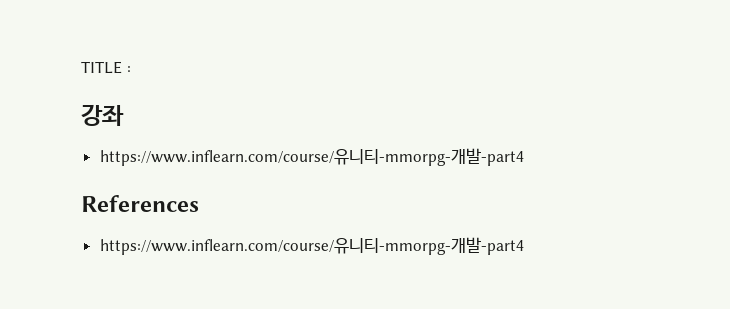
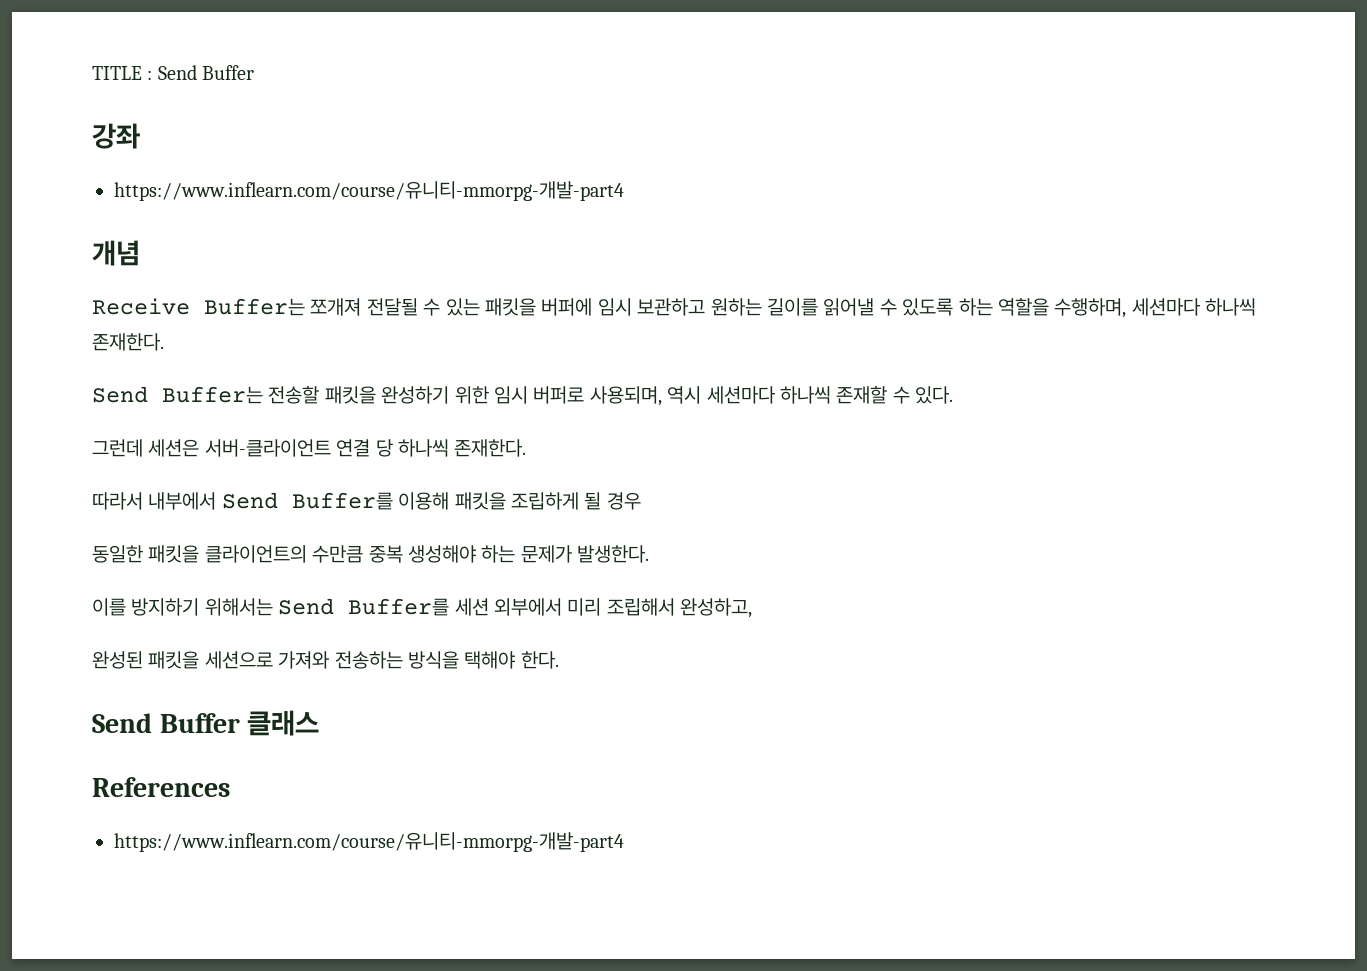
(131, 69) none -> [157,65,255,80] Send Buffer
(524, 157) none -> [92,240,140,266] [92,298,1257,318] [92,333,164,351] [92,386,954,406] [92,439,527,457] [92,492,641,510] [92,545,650,563] [92,598,753,618] [92,651,559,669] [92,710,320,736] // 개념 // Receive Buffer는 쪼개져 전달될 수 있는 패킷을 버퍼에 임시 보관하고 원하는 길이를 읽어낼 수 있도록 하는 역할을 수행하며, 세션마다 하나씩 존재한다. // Send Buffer는 전송할 패킷을 완성하기 위한 임시 버퍼로 사용되며, 역시 세션마다 하나씩 존재할 수 있다. // 그런데 세션은 서버-클라이언트 연결 당 하나씩 존재한다. // 따라서 내부에서 Send Buffer를 이용해 패킷을 조립하게 될 경우 // 동일한 패킷을 클라이언트의 수만큼 중복 생성해야 하는 문제가 발생한다. // 이를 방지하기 위해서는 Send Buffer를 세션 외부에서 미리 조립해서 완성하고, // 완성된 패킷을 세션으로 가져와 전송하는 방식을 택해야 한다. // Send Buffer 클래스

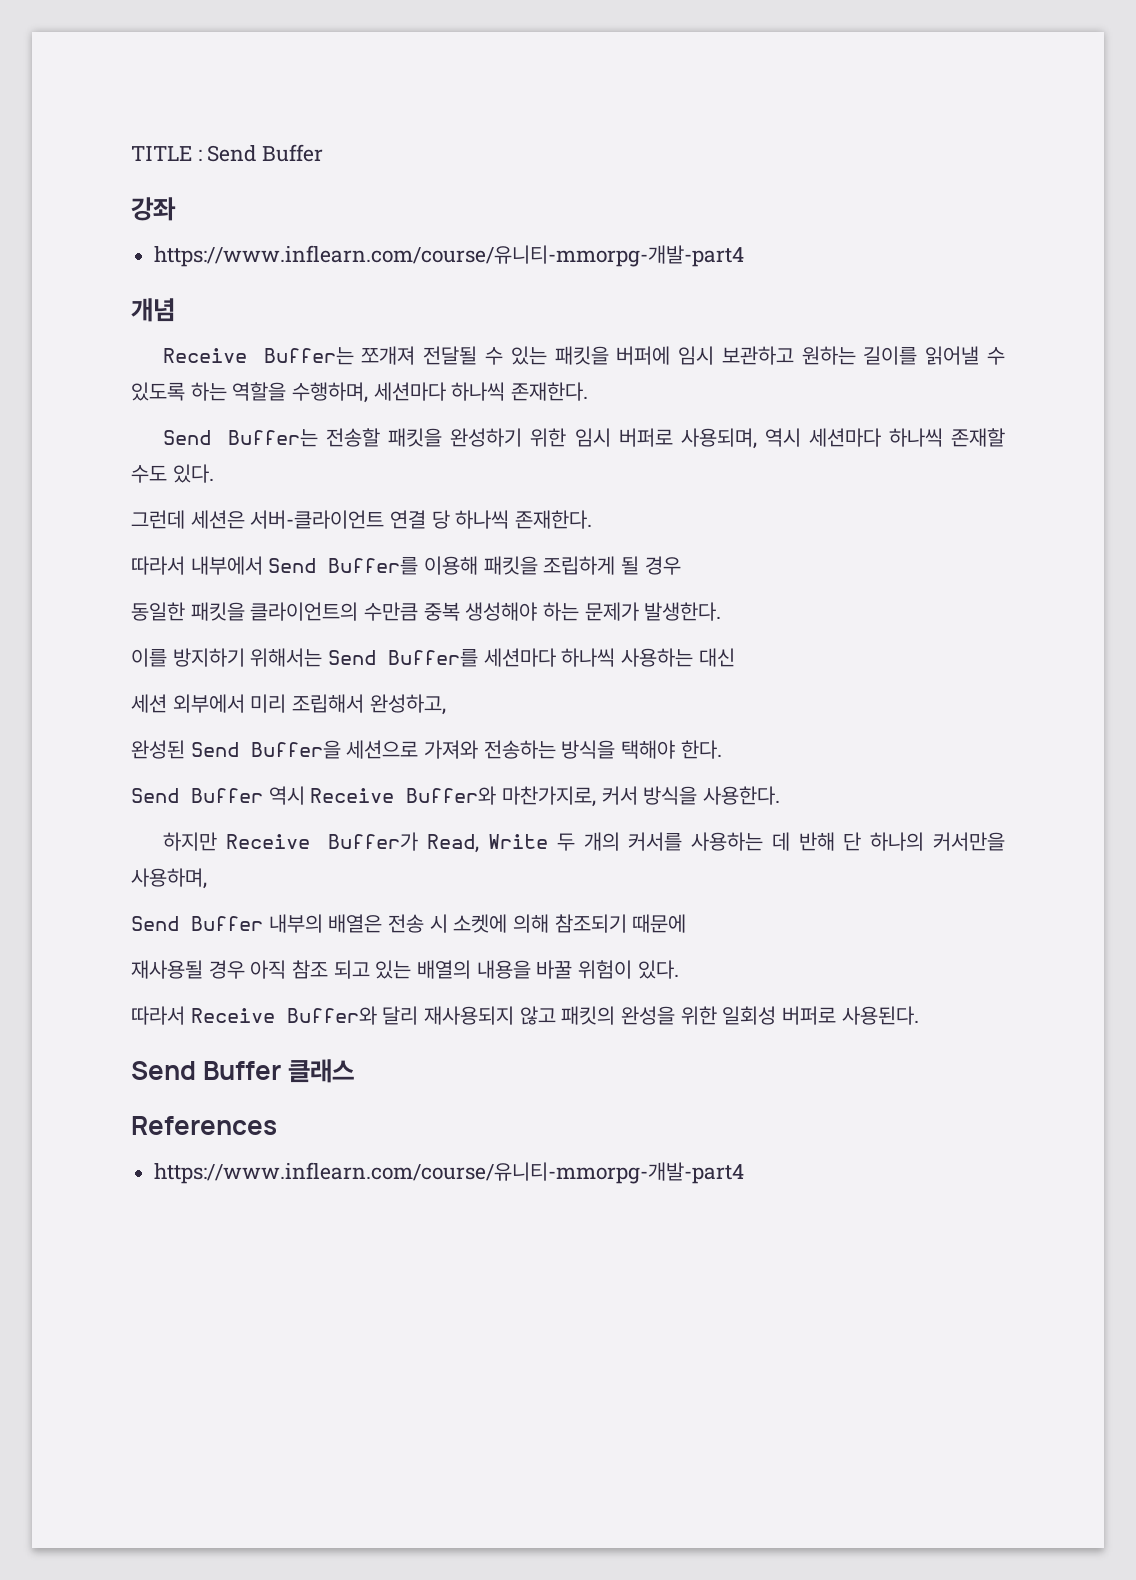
[892,386,910,404] 수 -> [131,465,167,483] 수도
(450, 607) none -> [483,648,735,667] 세션마다 하나씩 사용하는 대신 //
[148,651,200,669] 패킷을 -> [190,740,341,759] Send Buffer을
(559, 660) none -> [131,786,781,807] [163,832,1005,853] [131,868,207,889] [131,914,687,933] [131,960,679,979] [131,1006,919,1025] // Send Buffer 역시 Receive Buffer와 마찬가지로, 커서 방식을 사용한다. // 하지만 Receive Buffer가 Read, Write 두 개의 커서를 사용하는 데 반해 단 하나의 커서만을 사용하며, // Send Buffer 내부의 배열은 전송 시 소켓에 의해 참조되기 때문에 // 재사용될 경우 아직 참조 되고 있는 배열의 내용을 바꿀 위험이 있다. // 따라서 Receive Buffer와 달리 재사용되지 않고 패킷의 완성을 위한 일회성 버퍼로 사용된다.

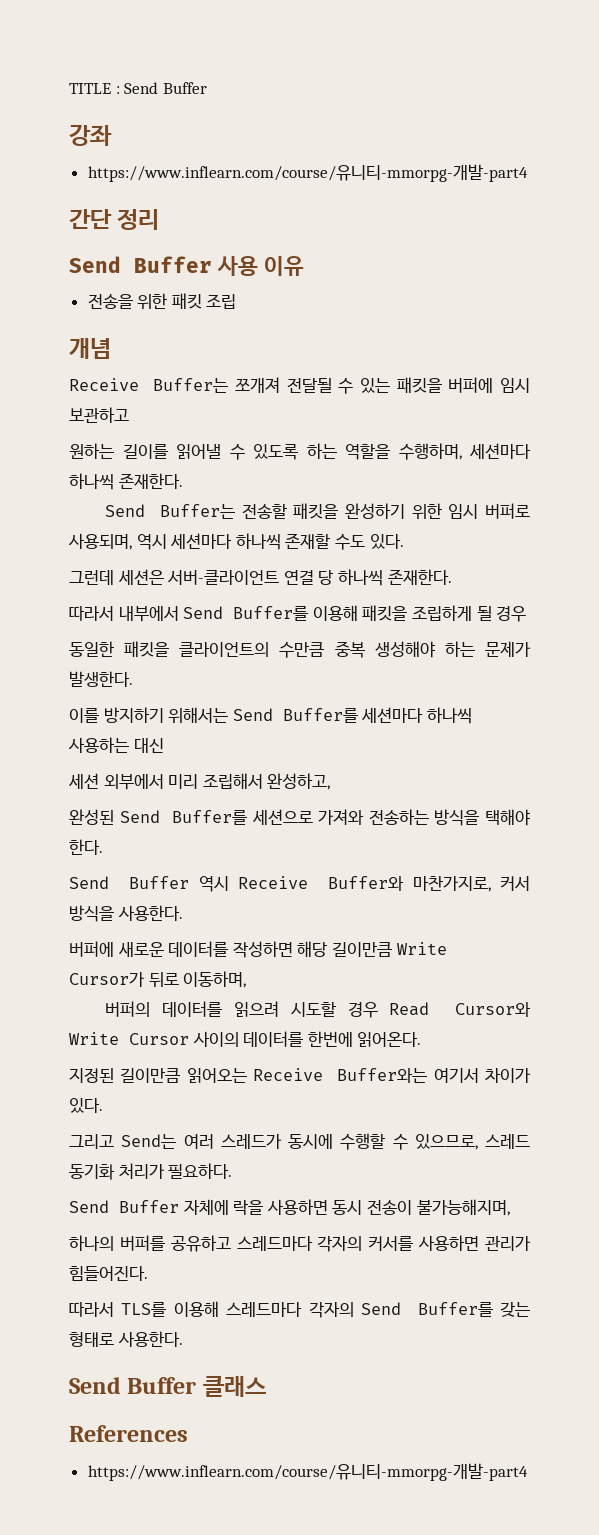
(745, 256) none -> [69,209,160,230] [69,256,304,276] [87,293,237,310] // 간단 정리 // Send Buffer 사용 이유 // 전송을 위한 패킷 조립
(794, 355) none -> (129, 415) //
[250,740,341,759] Buffer을 -> [171,810,247,825] Buffer를
[163,832,1005,853] [131,868,207,889] [131,914,687,933] [131,960,679,979] [131,1006,919,1025] 하지만 Receive Buffer가 Read, Write 두 개의 커서를 사용하는 데 반해 단 하나의 커서만을 사용하며, // Send Buffer 내부의 배열은 전송 시 소켓에 의해 참조되기 때문에 // 재사용될 경우 아직 참조 되고 있는 배열의 내용을 바꿀 위험이 있다. // 따라서 Receive Buffer와 달리 재사용되지 않고 패킷의 완성을 위한 일회성 버퍼로 사용된다. -> [69,941,447,958] [69,971,247,988] [105,1001,531,1018] [69,1031,422,1047] [69,1068,531,1083] [69,1098,103,1113] [69,1133,530,1150] [69,1163,233,1180] [69,1199,510,1216] [69,1235,531,1252] [69,1266,148,1281] [69,1301,530,1318] [69,1331,183,1347] 버퍼에 새로운 데이터를 작성하면 해당 길이만큼 Write Cursor가 뒤로 이동하며, // 버퍼의 데이터를 읽으려 시도할 경우 Read Cursor와 Write Cursor 사이의 데이터를 한번에 읽어온다. // 지정된 길이만큼 읽어오는 Receive Buffer와는 여기서 차이가 있다. // 그리고 Send는 여러 스레드가 동시에 수행할 수 있으므로, 스레드 동기화 처리가 필요하다. // Send Buffer 자체에 락을 사용하면 동시 전송이 불가능해지며, // 하나의 버퍼를 공유하고 스레드마다 각자의 커서를 사용하면 관리가 힘들어진다. // 따라서 TLS를 이용해 스레드마다 각자의 Send Buffer를 갖는 형태로 사용한다.

